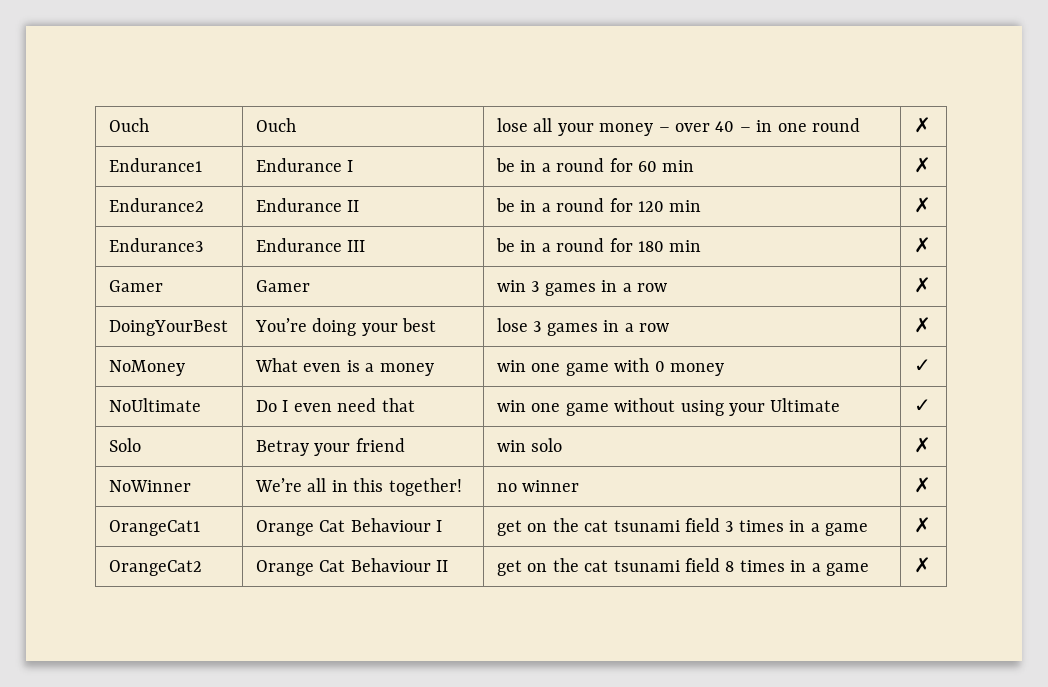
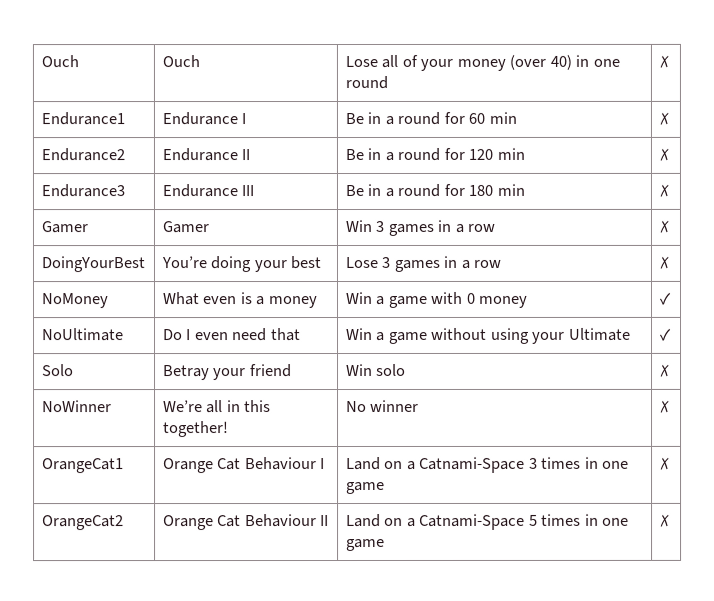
[496,118,751,136] lose all your money – over 40 – -> [344,54,572,71] Lose all of your money (over 40)
[495,158,515,172] be -> [344,112,364,125] Be
[495,198,515,212] be -> [344,148,364,161] Be
[495,238,515,252] be -> [344,184,364,197] Be
[496,280,526,292] win -> [344,219,372,233] Win
[496,318,528,332] lose -> [344,256,378,269] Lose
[496,360,561,372] win one -> [344,291,386,305] Win a
[496,400,561,412] win one -> [345,327,386,341] Win a
[496,440,526,452] win -> [345,363,373,377] Win
[496,483,517,492] no -> [345,400,367,413] No
[496,518,720,536] get on the cat tsunami field -> [345,456,526,473] Land on a Catnami-Space
[810,523,820,532] a -> [602,460,630,469] one
[496,558,821,576] get on the cat tsunami field 8 times in a -> [345,513,630,530] Land on a Catnami-Space 5 times in one

